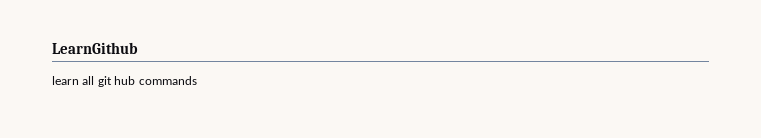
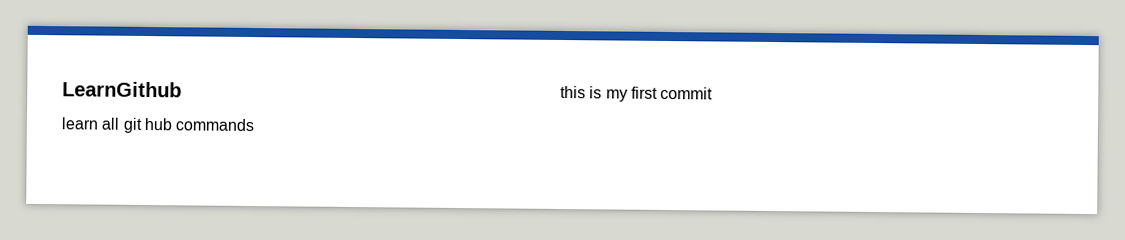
(197, 80) none -> [560,85,714,102] // this is my first commit

